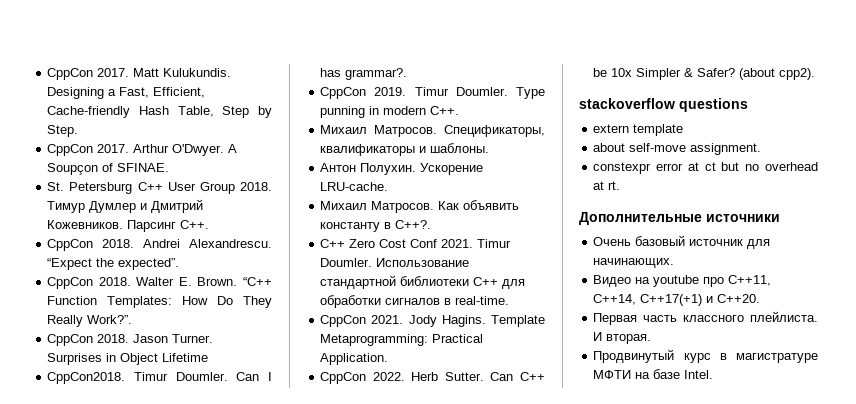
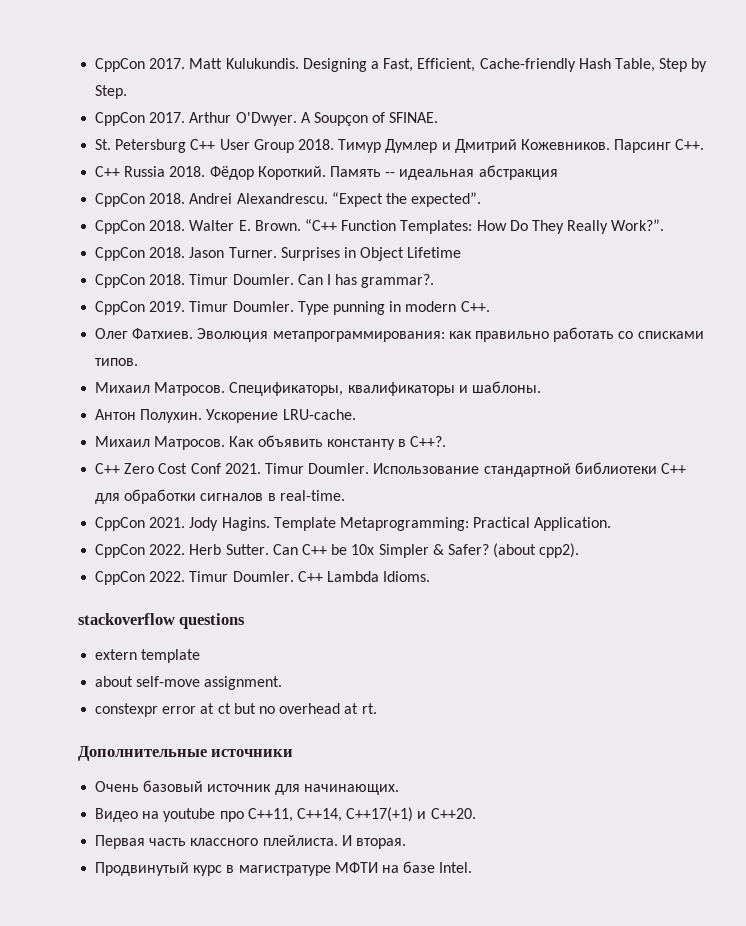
(210, 224) none -> [95,165,558,180] // C++ Russia 2018. Фёдор Короткий. Память -- идеальная абстракция
[47,372,126,384] CppCon2018. -> [95,274,186,288] CppCon 2018.
(460, 110) none -> [95,327,704,342] [95,358,139,366] // Олег Фатхиев. Эволюция метапрограммирования: как правильно работать со списками типов.
(816, 74) none -> [95,571,431,585] // CppCon 2022. Timur Doumler. C++ Lambda Idioms.

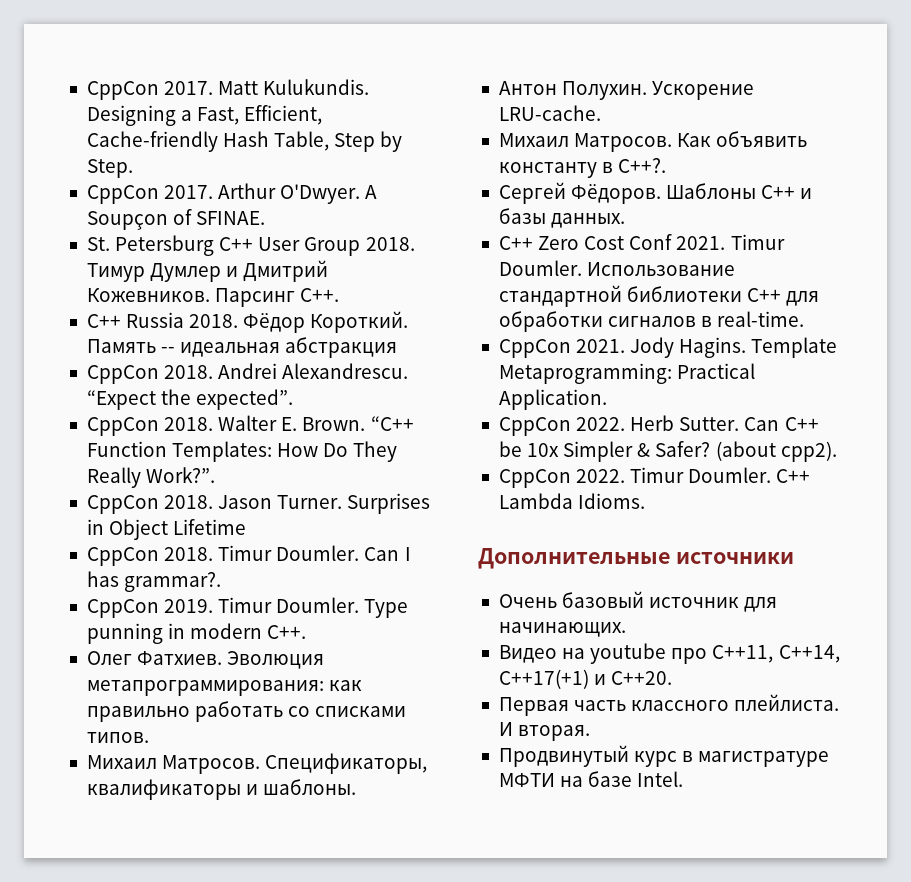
(447, 441) none -> [498,182,813,204] [498,208,626,228] // Сергей Фёдоров. Шаблоны C++ и базы данных.
[78,613,246,629] [95,649,201,663] [95,676,283,690] [95,703,377,717] // stackoverflow questions // extern template // about self-move assignment. // constexpr error at ct but no overhead at rt. -> (646, 501) none

